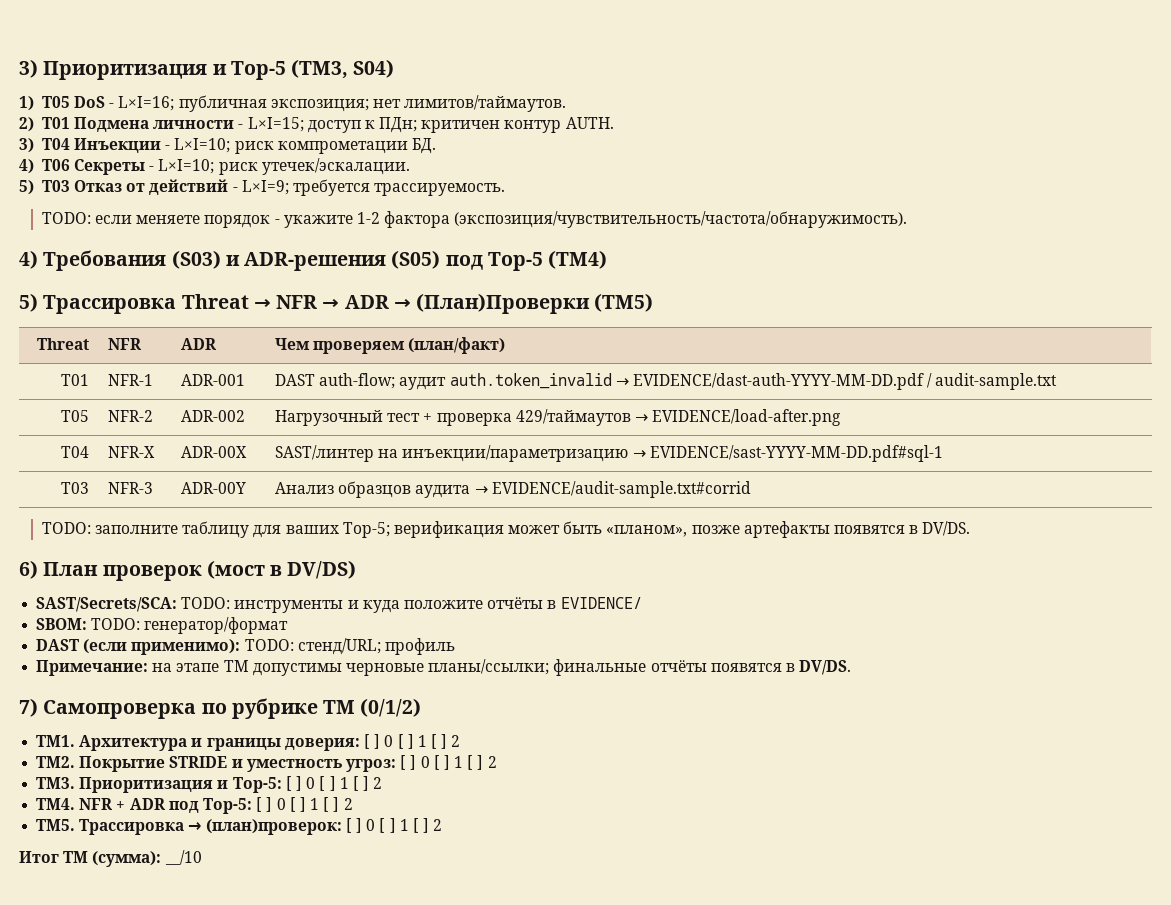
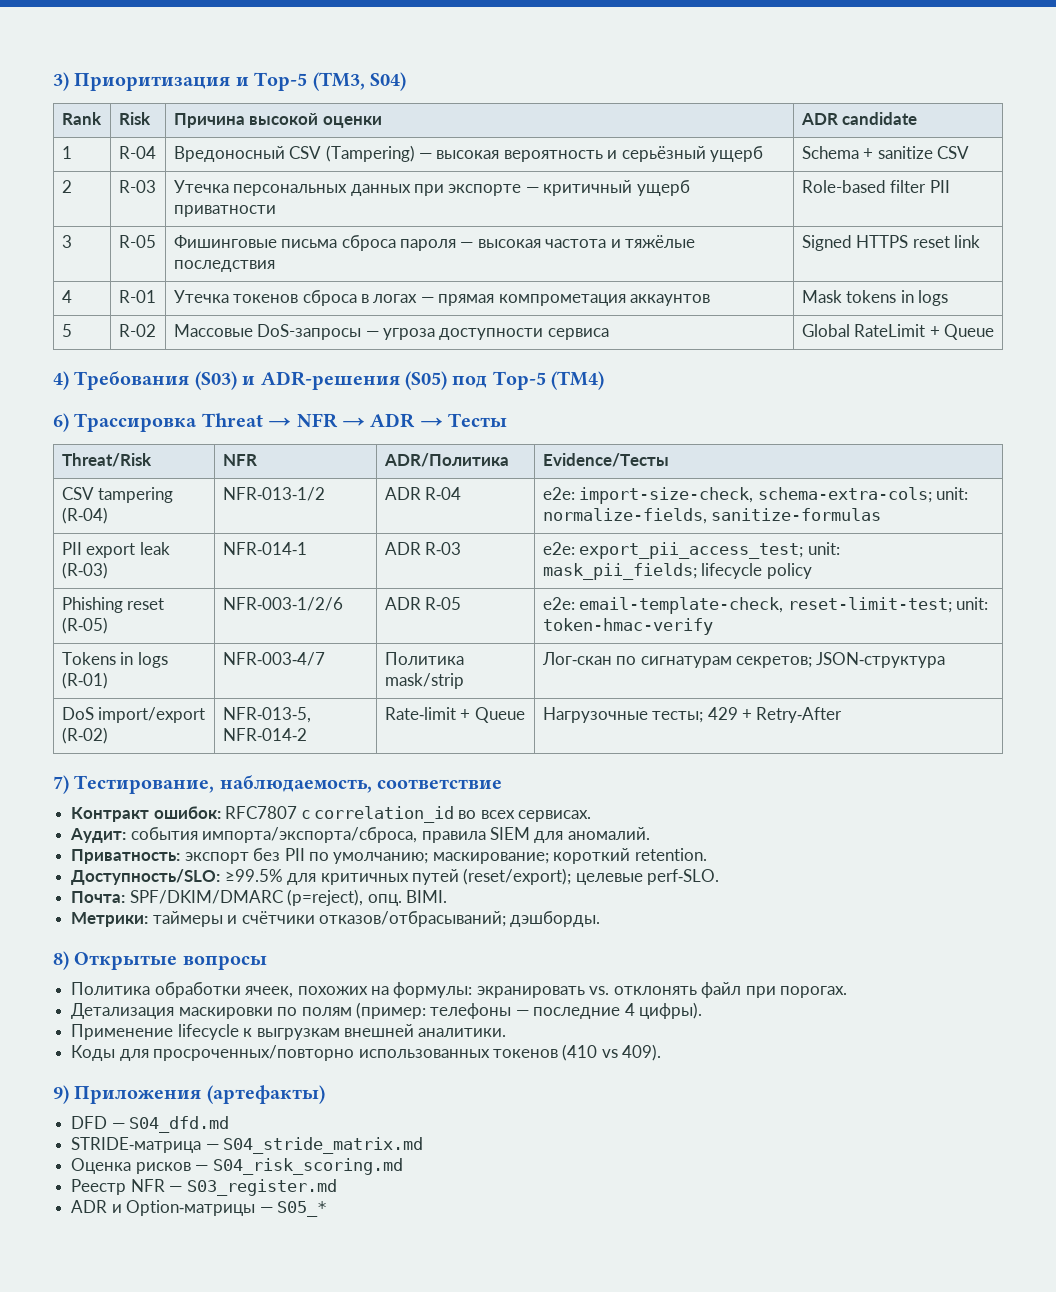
[19,95,567,112] [19,117,614,133] [19,138,436,154] [19,158,410,175] [19,179,506,196] [41,211,908,228] // 1) T05 DoS - L×I=16; публичная экспозиция; нет лимитов/таймаутов. // 2) T01 Подмена личности - L×I=15; доступ к ПДн; критичен контур AUTH. // 3) T04 Инъекции - L×I=10; риск компрометации БД. // 4) T06 Секреты - L×I=10; риск утечек/эскалации. // 5) T03 Отказ от действий - L×I=9; требуется трассируемость. // TODO: если меняете порядок - укажите 1-2 фактора (экспозиция/чувствительность/частота/обнаружимость). -> [61,112,102,125] [118,112,151,125] [173,113,382,128] [800,112,918,125] [61,146,72,159] [118,146,156,159] [173,145,764,162] [801,146,969,159] [61,180,72,193] [118,180,156,193] [173,180,690,196] [173,205,276,217] [801,180,950,193] [61,235,72,248] [118,235,156,248] [173,235,696,251] [173,260,275,272] [801,235,980,251] [61,290,72,303] [118,290,156,303] [173,290,711,306] [801,290,948,306] [61,324,72,337] [118,324,156,337] [173,324,609,340] [801,324,994,340] // Rank | Risk | Причина высокой оценки | ADR candidate // 1 | R-04 | Вредоносный CSV (Tampering) — высокая вероятность и серьёзный ущерб | Schema + sanitize CSV // 2 | R-03 | Утечка персональных данных при экспорте — критичный ущерб приватности | Role-based filter PII // 3 | R-05 | Фишинговые письма сброса пароля — высокая частота и тяжёлые последствия | Signed HTTPS reset link // 4 | R-01 | Утечка токенов сброса в логах — прямая компрометация аккаунтов | Mask tokens in logs // 5 | R-02 | Массовые DoS-запросы — угроза доступности сервиса | Global RateLimit + Queue
[19,293,38,312] 5) -> [53,413,69,432] 6)
[416,293,654,314] [36,338,89,350] [108,338,143,350] [181,338,218,350] [275,337,506,354] [60,374,89,386] [108,374,154,386] [181,374,246,386] [275,373,1058,390] [60,410,89,422] [108,410,154,422] [181,410,246,422] [275,409,842,426] [60,446,89,458] [108,446,156,458] [181,446,248,458] [275,445,943,462] [60,482,89,494] [108,482,154,494] [181,482,247,494] [275,481,751,498] [41,521,971,538] [19,560,357,581] [36,597,642,613] [36,617,289,634] [36,638,455,655] [36,659,852,676] [19,698,422,719] [36,734,461,751] [36,755,497,772] [36,776,383,793] [36,797,353,814] [36,818,443,835] [19,850,202,867] (План)Проверки (TM5) // Threat | NFR | ADR | Чем проверяем (план/факт) // T01 | NFR-1 | ADR-001 | DAST auth-flow; аудит auth.token_invalid → EVIDENCE/dast-auth-YYYY-MM-DD.pdf / audit-sample.txt // T05 | NFR-2 | ADR-002 | Нагрузочный тест + проверка 429/таймаутов → EVIDENCE/load-after.png // T04 | NFR-X | ADR-00X | SAST/линтер на инъекции/параметризацию → EVIDENCE/sast-YYYY-MM-DD.pdf#sql-1 // T03 | NFR-3 | ADR-00Y | Анализ образцов аудита → EVIDENCE/audit-sample.txt#corrid // TODO: заполните таблицу для ваших Top-5; верификация может быть «планом», позже артефакты появятся в DV/DS. // 6) План проверок (мост в DV/DS) // SAST/Secrets/SCA: TODO: инструменты и куда положите отчёты в EVIDENCE/ // SBOM: TODO: генератор/формат // DAST (если применимо): TODO: стенд/URL; профиль // Примечание: на этапе TM допустимы черновые планы/ссылки; финальные отчёты появятся в DV/DS. // 7) Самопроверка по рубрике TM (0/1/2) // TM1. Архитектура и границы доверия: [ ] 0 [ ] 1 [ ] 2 // TM2. Покрытие STRIDE и уместность угроз: [ ] 0 [ ] 1 [ ] 2 // TM3. Приоритизация и Top-5: [ ] 0 [ ] 1 [ ] 2 // TM4. NFR + ADR под Top-5: [ ] 0 [ ] 1 [ ] 2 // TM5. Трассировка → (план)проверок: [ ] 0 [ ] 1 [ ] 2 // Итог TM (сумма): __/10 -> [448,413,508,427] [61,453,152,467] [222,454,257,466] [383,453,509,467] [542,453,669,467] [61,487,174,503] [61,507,108,524] [222,487,325,501] [384,487,462,500] [542,487,968,504] [542,508,882,524] [61,542,170,558] [61,562,108,579] [222,542,307,555] [384,542,462,555] [542,542,840,559] [542,563,812,580] [61,597,165,613] [61,617,108,634] [222,597,343,611] [384,597,462,610] [542,597,988,614] [542,618,713,635] [61,652,168,668] [61,672,108,689] [222,652,325,666] [384,652,464,665] [384,673,464,689] [541,652,946,668] [61,707,206,723] [61,727,108,744] [222,707,311,723] [222,728,307,741] [384,707,525,723] [542,707,843,723] [53,775,503,794] [71,806,592,823] [70,827,650,843] [71,848,707,864] [71,868,720,885] [71,889,447,906] [71,911,601,927] [53,951,267,970] [71,982,848,998] [71,1002,703,1019] [71,1024,507,1040] [71,1044,662,1061] [53,1085,325,1104] [71,1116,230,1133] [71,1137,424,1154] [71,1158,403,1175] [71,1179,337,1196] [71,1200,327,1217] Тесты // Threat/Risk | NFR | ADR/Политика | Evidence/Тесты // CSV tampering (R‑04) | NFR‑013‑1/2 | ADR R‑04 | e2e: import-size-check, schema-extra-cols; unit: normalize-fields, sanitize-formulas // PII export leak (R‑03) | NFR‑014‑1 | ADR R‑03 | e2e: export_pii_access_test; unit: mask_pii_fields; lifecycle policy // Phishing reset (R‑05) | NFR‑003‑1/2/6 | ADR R‑05 | e2e: email-template-check, reset-limit-test; unit: token-hmac-verify // Tokens in logs (R‑01) | NFR‑003‑4/7 | Политика mask/strip | Лог‑скан по сигнатурам секретов; JSON‑структура // DoS import/export (R‑02) | NFR‑013‑5, NFR‑014‑2 | Rate‑limit + Queue | Нагрузочные тесты; 429 + Retry‑After // 7) Тестирование, наблюдаемость, соответствие // Контракт ошибок: RFC7807 с correlation_id во всех сервисах. // Аудит: события импорта/экспорта/сброса, правила SIEM для аномалий. // Приватность: экспорт без PII по умолчанию; маскирование; короткий retention. // Доступность/SLO: ≥99.5% для критичных путей (reset/export); целевые perf‑SLO. // Почта: SPF/DKIM/DMARC (p=reject), опц. BIMI. // Метрики: таймеры и счётчики отказов/отбрасываний; дэшборды. // 8) Открытые вопросы // Политика обработки ячеек, похожих на формулы: экранировать vs. отклонять файл при порогах. // Детализация маскировки по полям (пример: телефоны — последние 4 цифры). // Применение lifecycle к выгрузкам внешней аналитики. // Коды для просроченных/повторно использованных токенов (410 vs 409). // 9) Приложения (артефакты) // DFD — S04_dfd.md // STRIDE‑матрица — S04_stride_matrix.md // Оценка рисков — S04_risk_scoring.md // Реестр NFR — S03_register.md // ADR и Option‑матрицы — S05_*

